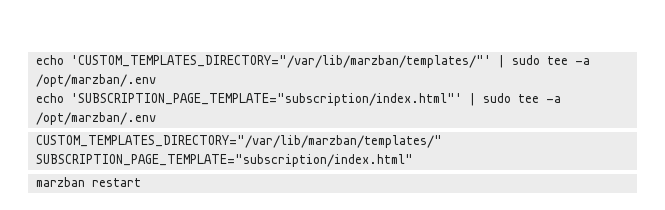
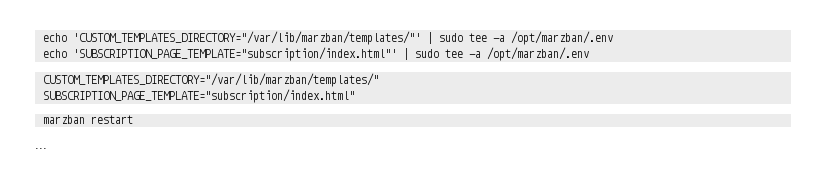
(141, 182) none -> [35,148,47,149] // ...

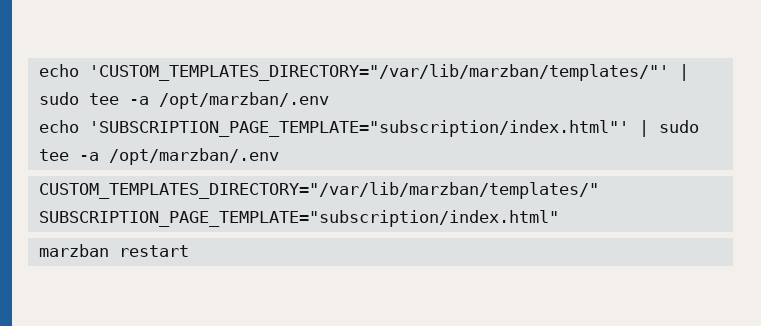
[35,148,47,149] // ... -> (190, 251) none

